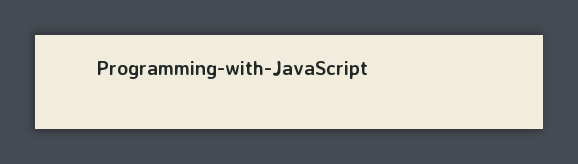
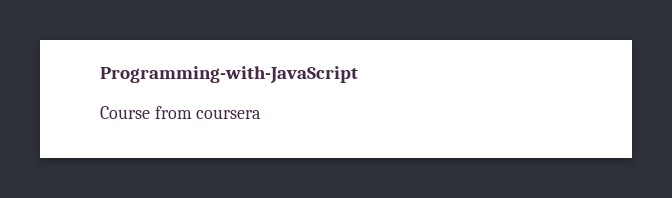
(368, 70) none -> [100,106,262,119] // Course from coursera

